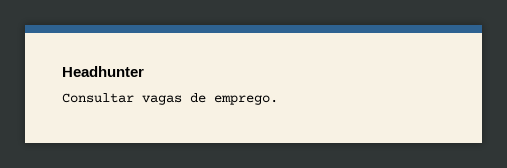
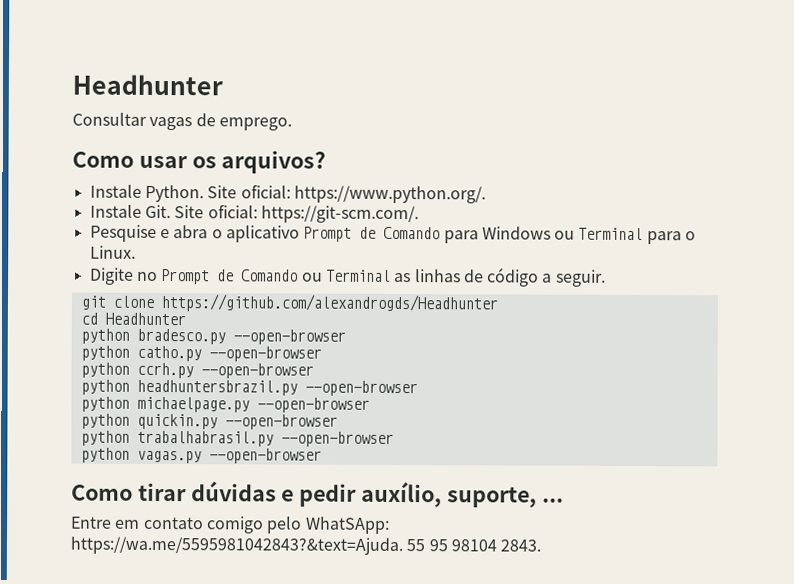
(278, 100) none -> [72,150,327,174] [89,184,486,204] [89,204,419,224] [89,224,697,245] [89,245,136,259] [89,267,606,287] [80,294,498,313] [80,312,186,326] [80,328,346,345] [80,345,322,362] [80,362,314,379] [80,379,418,397] [80,396,370,413] [80,413,338,430] [80,430,394,447] [80,447,322,464] [71,481,564,508] [71,516,390,534] [70,536,542,556] // Como usar os arquivos? // Instale Python. Site oficial: https://www.python.org/. // Instale Git. Site oficial: https://git-scm.com/. // Pesquise e abra o aplicativo Prompt de Comando para Windows ou Terminal para o Linux. // Digite no Prompt de Comando ou Terminal as linhas de código a seguir. // git clone https://github.com/alexandrogds/Headhunter // cd Headhunter // python bradesco.py --open-browser // python catho.py --open-browser // python ccrh.py --open-browser // python headhuntersbrazil.py --open-browser // python michaelpage.py --open-browser // python quickin.py --open-browser // python trabalhabrasil.py --open-browser // python vagas.py --open-browser // Como tirar dúvidas e pedir auxílio, suporte, ... // Entre em contato comigo pelo WhatSApp: https://wa.me/5595981042843?&text=Ajuda. 55 95 98104 2843.

